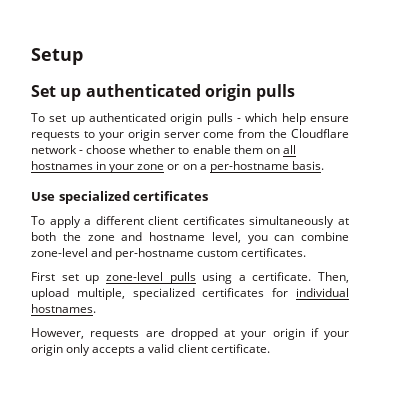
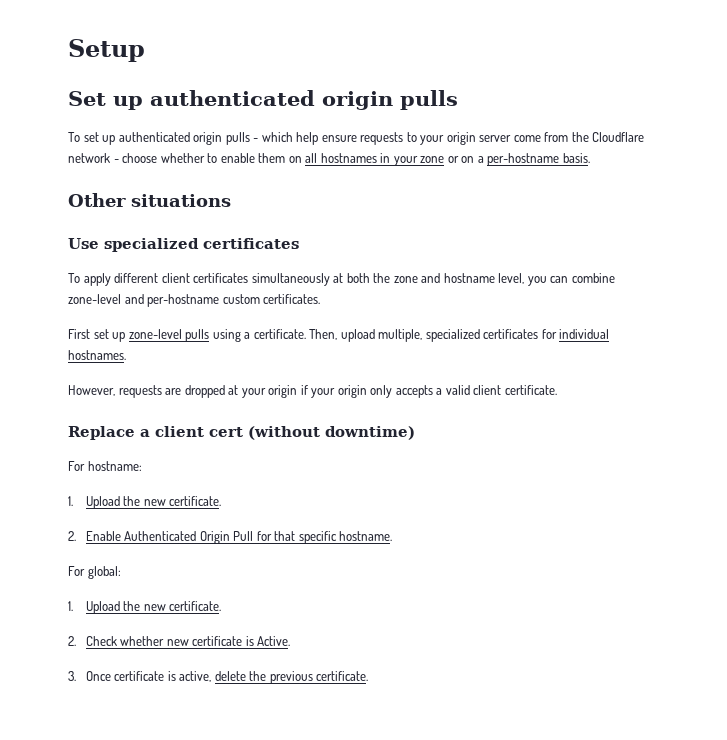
(324, 165) none -> [68,193,231,207] // Other situations
[84,219,92,225] a -> (111, 279) none
(270, 348) none -> [68,426,415,440] [68,461,142,471] [68,496,222,509] [68,531,393,544] [68,566,121,579] [68,601,222,614] [68,636,291,646] [68,671,369,684] // Replace a client cert (without downtime) // For hostname: // 1. Upload the new certificate. // 2. Enable Authenticated Origin Pull for that specific hostname. // For global: // 1. Upload the new certificate. // 2. Check whether new certificate is Active. // 3. Once certificate is active, delete the previous certificate.

